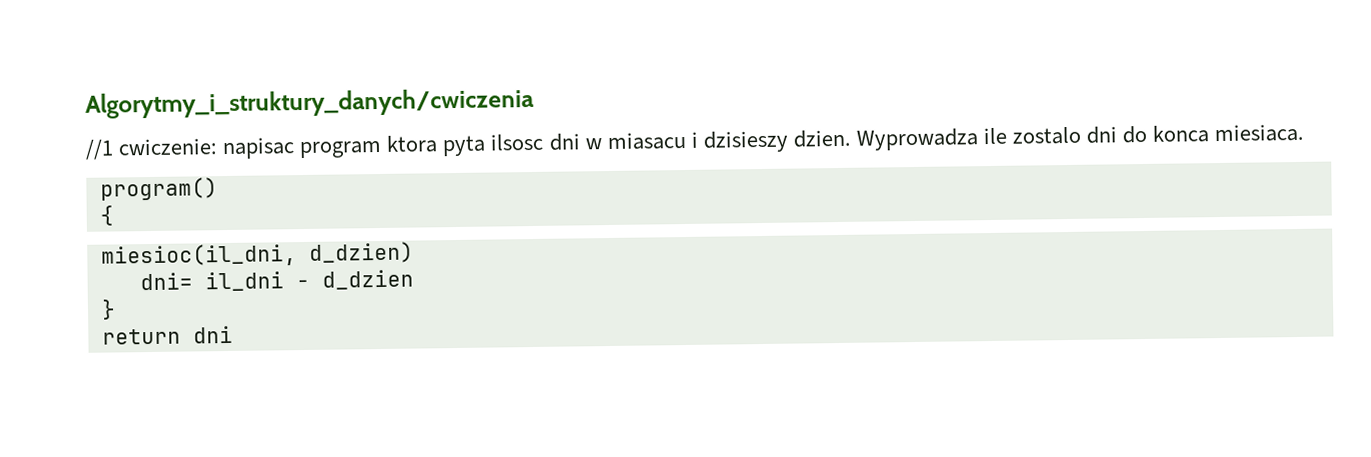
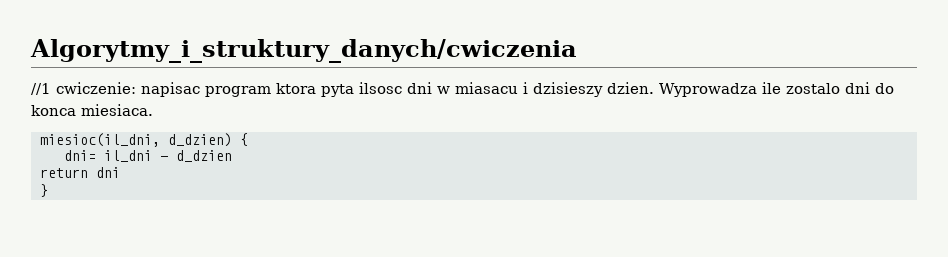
[99,177,218,201] [99,205,114,226] // program() // { -> (153, 110) none
(414, 252) none -> [240,133,248,146] {
[100,299,116,320] // } -> (232, 156) none
(233, 334) none -> [40,184,48,197] // }

